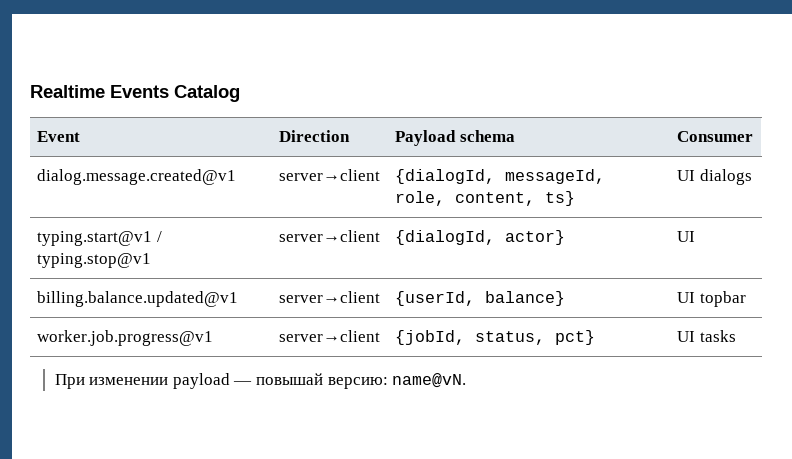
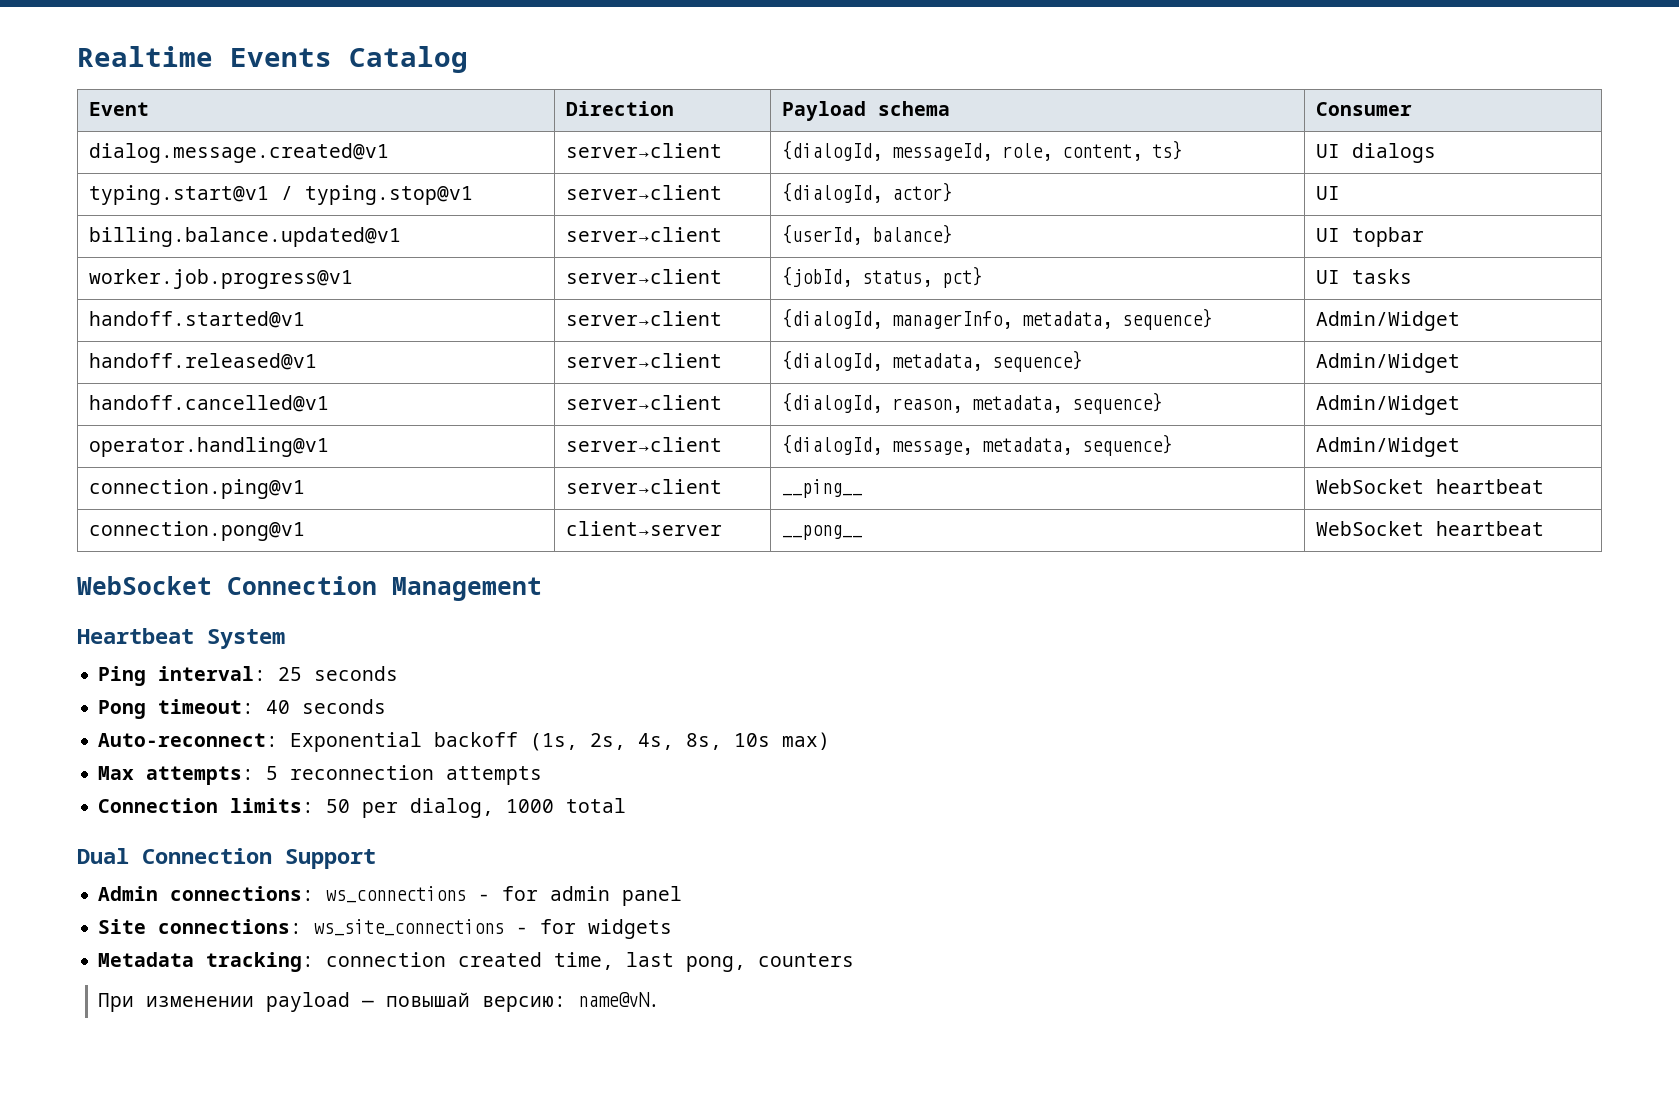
(736, 336) none -> [88,311,305,328] [565,311,722,326] [781,308,1212,330] [1315,311,1460,331] [88,353,317,370] [565,353,722,368] [781,350,1082,372] [1315,353,1460,373] [88,395,329,412] [565,395,722,410] [781,392,1162,414] [1315,395,1460,415] [88,437,329,457] [565,437,722,452] [781,434,1172,456] [1315,437,1460,457] [88,479,305,499] [565,479,722,494] [781,479,862,498] [1315,479,1544,494] [88,521,305,541] [565,521,722,536] [781,525,862,540] [1315,521,1544,536] [77,576,542,601] [77,628,285,649] [98,666,399,686] [98,699,387,719] [98,732,831,752] [98,765,543,785] [98,798,627,818] [77,848,376,869] [98,886,683,906] [98,919,673,939] [98,952,855,972] // handoff.started@v1 | server→client | {dialogId, managerInfo, metadata, sequence} | Admin/Widget // handoff.released@v1 | server→client | {dialogId, metadata, sequence} | Admin/Widget // handoff.cancelled@v1 | server→client | {dialogId, reason, metadata, sequence} | Admin/Widget // operator.handling@v1 | server→client | {dialogId, message, metadata, sequence} | Admin/Widget // connection.ping@v1 | server→client | __ping__ | WebSocket heartbeat // connection.pong@v1 | client→server | __pong__ | WebSocket heartbeat // WebSocket Connection Management // Heartbeat System // Ping interval: 25 seconds // Pong timeout: 40 seconds // Auto-reconnect: Exponential backoff (1s, 2s, 4s, 8s, 10s max) // Max attempts: 5 reconnection attempts // Connection limits: 50 per dialog, 1000 total // Dual Connection Support // Admin connections: ws_connections - for admin panel // Site connections: ws_site_connections - for widgets // Metadata tracking: connection created time, last pong, counters

